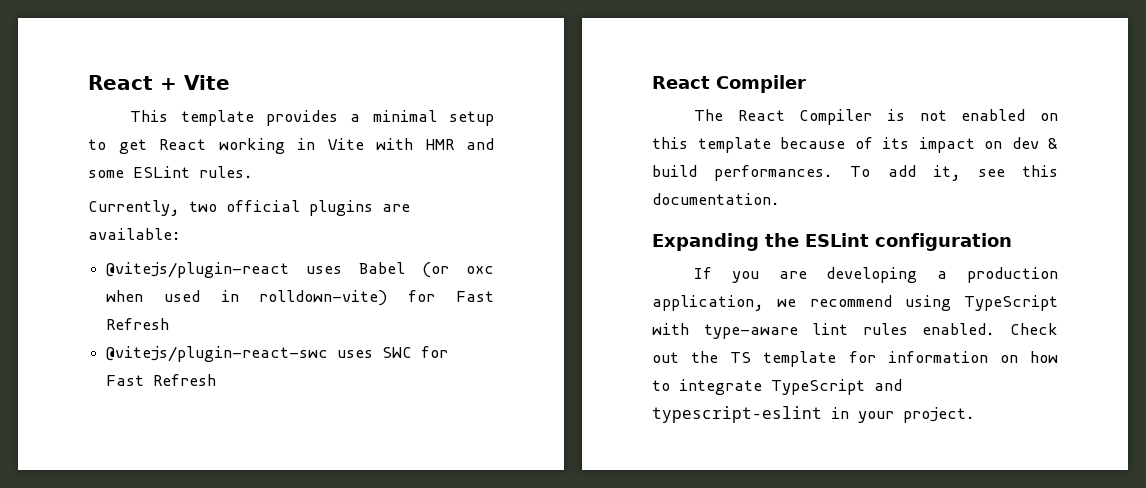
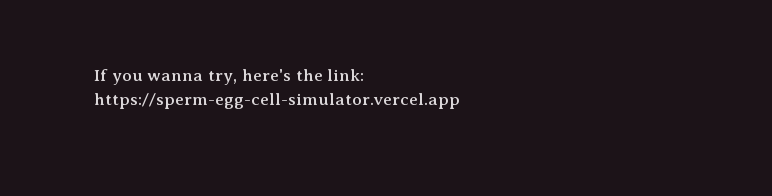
[88,75,230,90] [130,110,494,126] [88,138,494,154] [88,166,253,178] [88,200,410,216] [88,228,181,240] [106,262,494,278] [106,290,494,306] [106,318,170,330] [106,346,449,362] [106,374,217,386] [652,75,806,93] [694,109,1058,125] [652,137,1058,153] [652,165,1058,181] [652,193,780,205] [652,233,1012,251] [694,267,1058,283] [652,295,1058,311] [652,323,1058,339] [652,351,1058,367] [652,379,902,395] [652,406,975,423] React + Vite // This template provides a minimal setup to get React working in Vite with HMR and some ESLint rules. // Currently, two official plugins are available: // @vitejs/plugin-react uses Babel (or oxc when used in rolldown-vite) for Fast Refresh // @vitejs/plugin-react-swc uses SWC for Fast Refresh // React Compiler // The React Compiler is not enabled on this template because of its impact on dev & build performances. To add it, see this documentation. // Expanding the ESLint configuration // If you are developing a production application, we recommend using TypeScript with type-aware lint rules enabled. Check out the TS template for information on how to integrate TypeScript and typescript-eslint in your project. -> [94,69,365,85] [94,93,460,109] If you wanna try, here's the link: https://sperm-egg-cell-simulator.vercel.app

